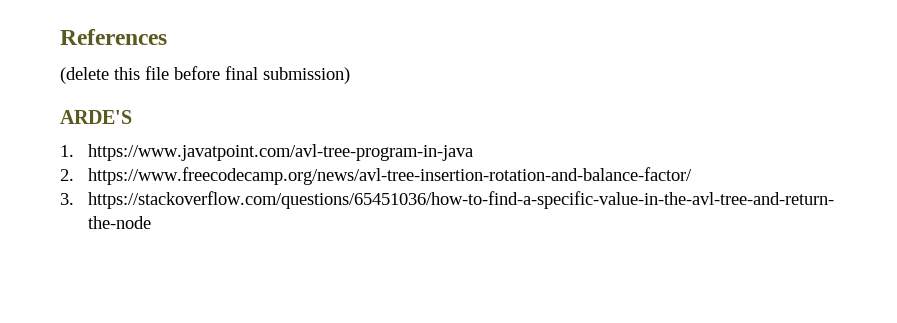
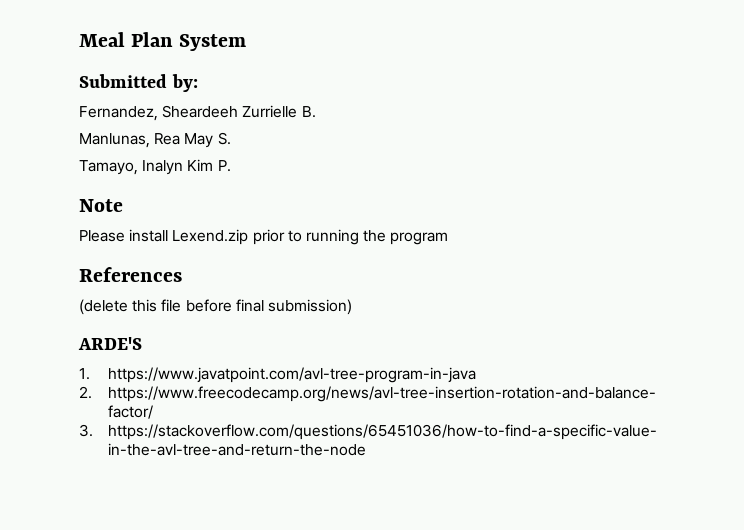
(60, 37) none -> [79,32,247,51] [79,74,198,92] [79,105,316,121] [79,132,231,148] [79,159,231,175] [79,199,123,212] [79,229,449,245] Meal Plan System // Submitted by: // Fernandez, Sheardeeh Zurrielle B. // Manlunas, Rea May S. // Tamayo, Inalyn Kim P. // Note // Please install Lexend.zip prior to running the program //

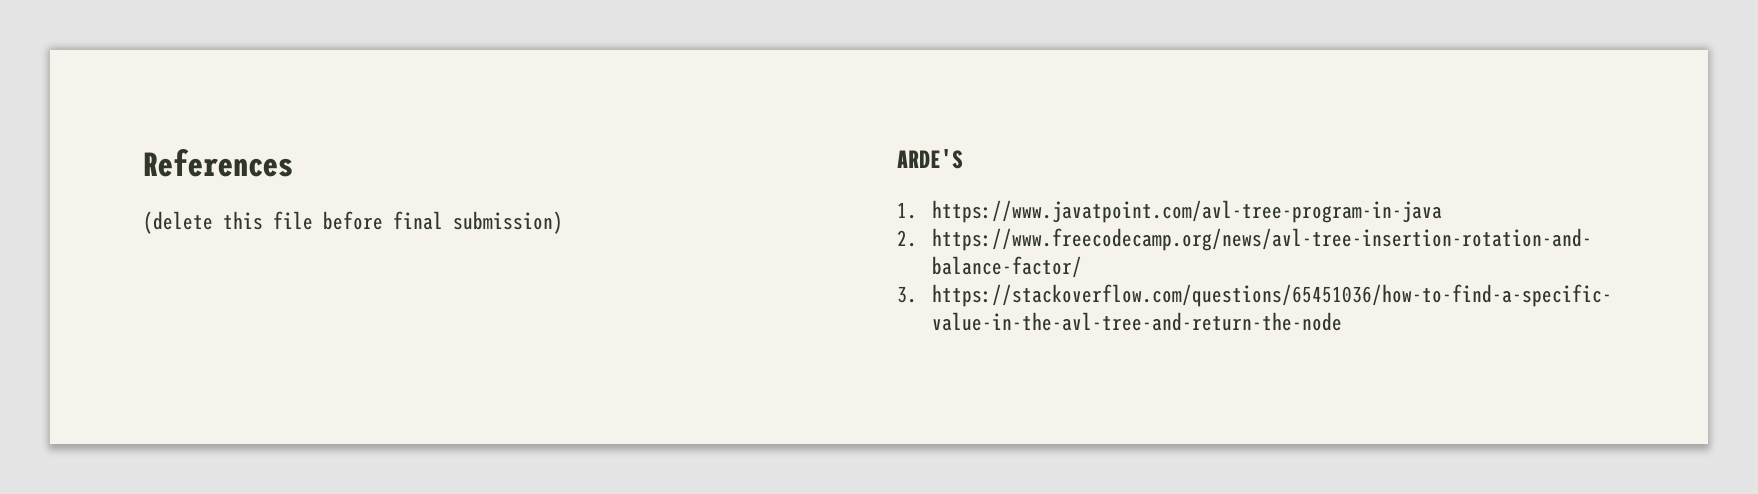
[79,32,247,51] [79,74,198,92] [79,105,316,121] [79,132,231,148] [79,159,231,175] [79,199,123,212] [79,229,449,245] Meal Plan System // Submitted by: // Fernandez, Sheardeeh Zurrielle B. // Manlunas, Rea May S. // Tamayo, Inalyn Kim P. // Note // Please install Lexend.zip prior to running the program // -> (143, 162) none

